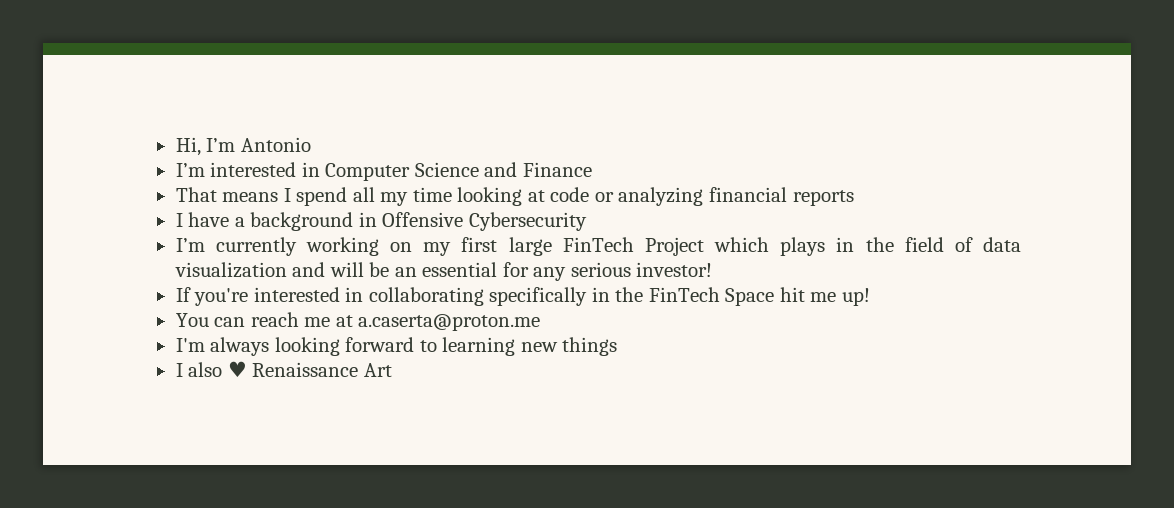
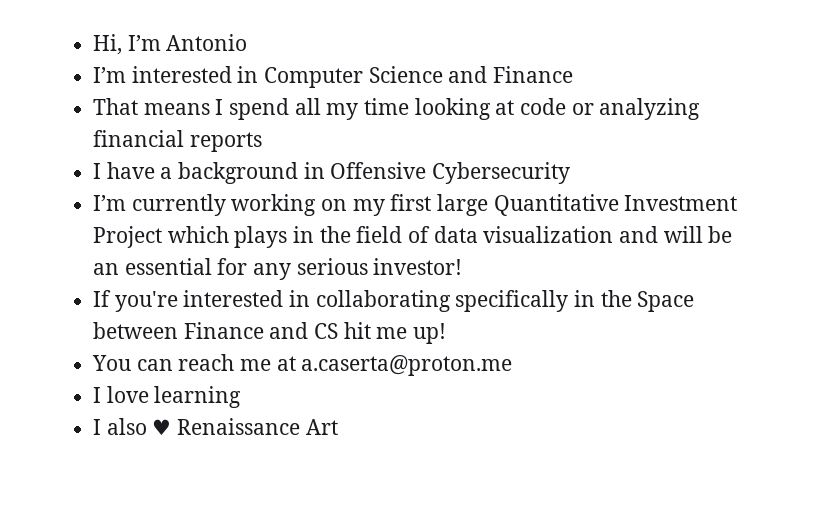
[562,237,634,252] FinTech -> [493,194,738,216] Quantitative Investment
[648,287,775,306] FinTech Space -> [637,291,695,312] [93,322,339,339] Space between Finance and CS
[175,337,437,356] I'm always looking forward to -> [93,386,149,403] I love
[520,337,618,356] new things -> (242, 397) none

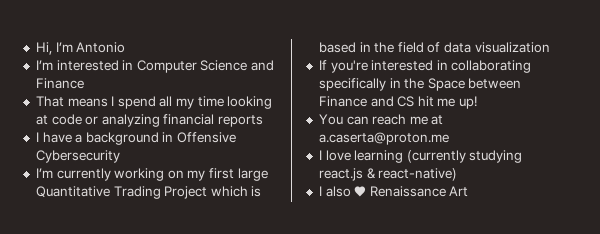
[624,195,738,211] Investment -> [113,186,161,199] Trading
[234,226,288,248] plays -> [251,186,262,197] [318,42,356,53] is based
[619,226,733,243] [93,258,463,280] and will be an essential for any serious investor! -> (550, 47) none
(242, 397) none -> [406,150,523,163] [318,168,458,181] (currently studying react.js & react-native)

